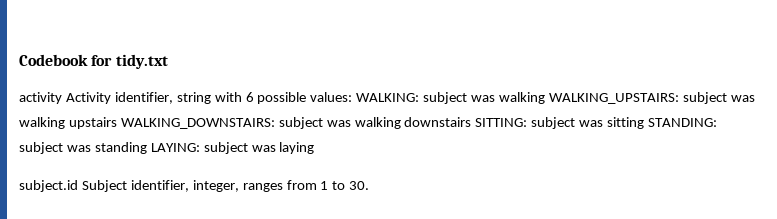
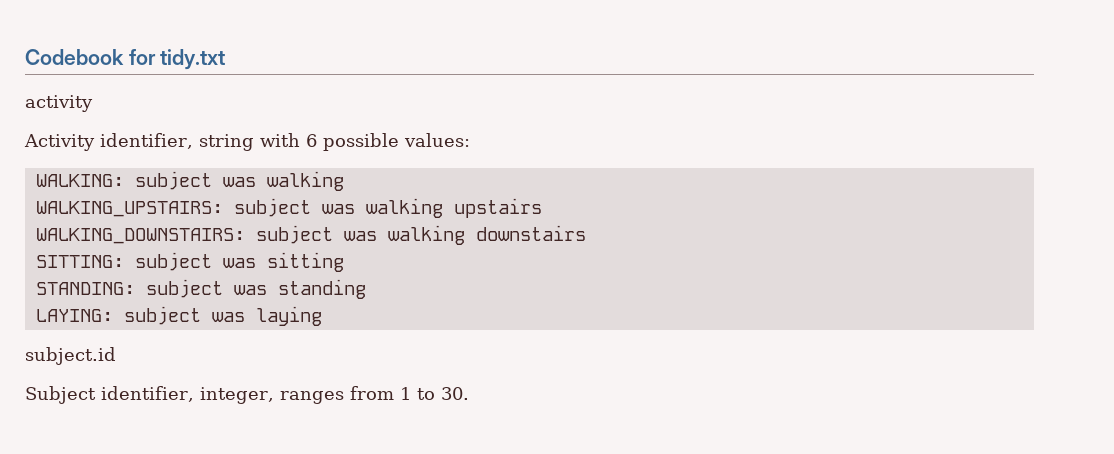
(62, 98) none -> (93, 103) //
(353, 97) none -> (470, 140) //
(546, 98) none -> (344, 181) //
(117, 123) none -> (542, 208) //
(472, 122) none -> (586, 233) //
(645, 123) none -> (344, 262) //
(147, 148) none -> (366, 289) //
(78, 186) none -> (116, 356) //

